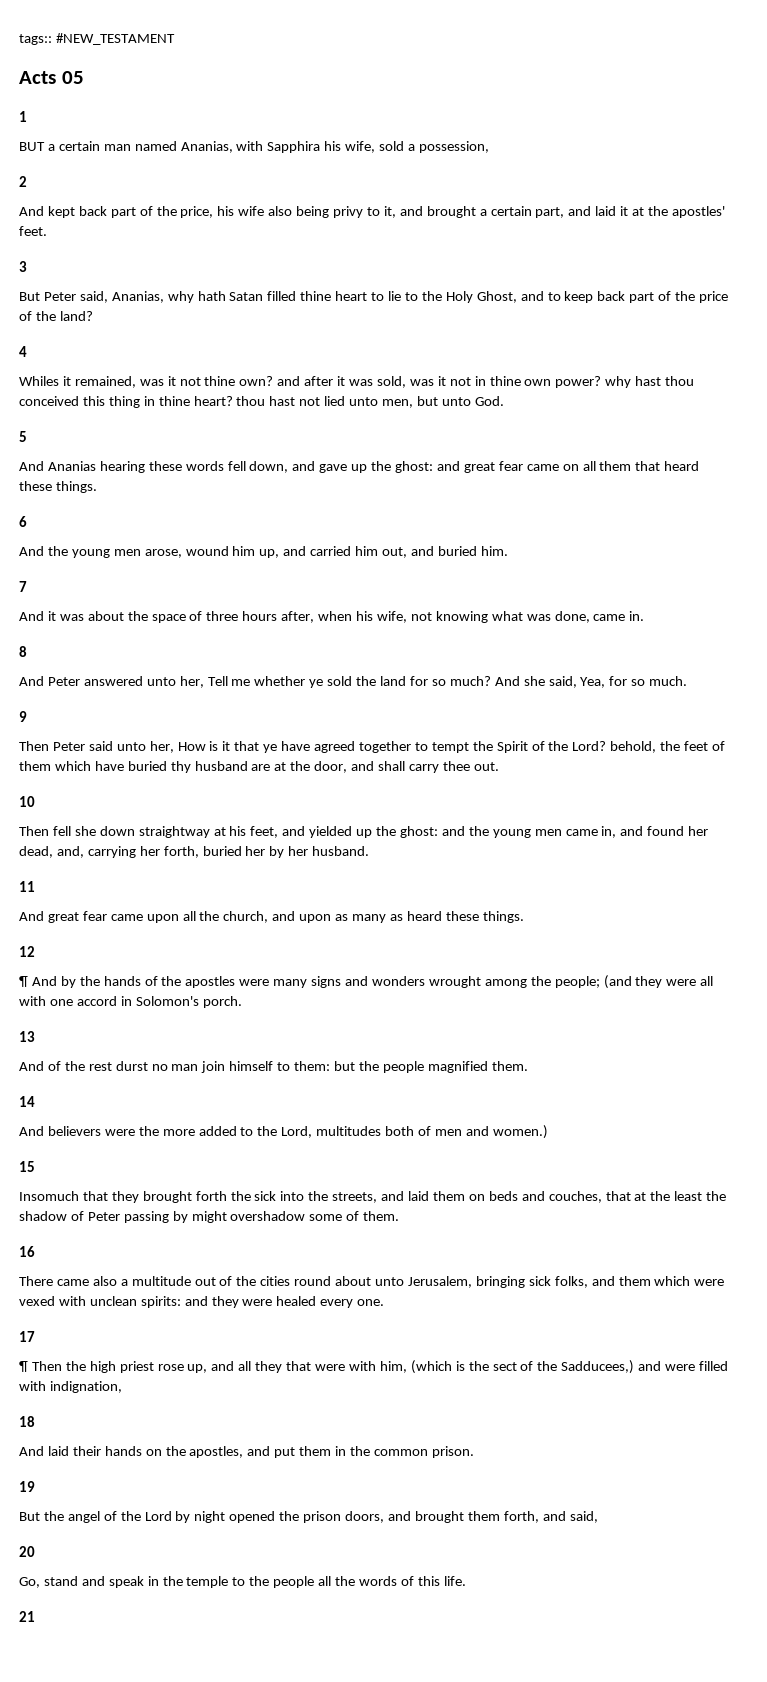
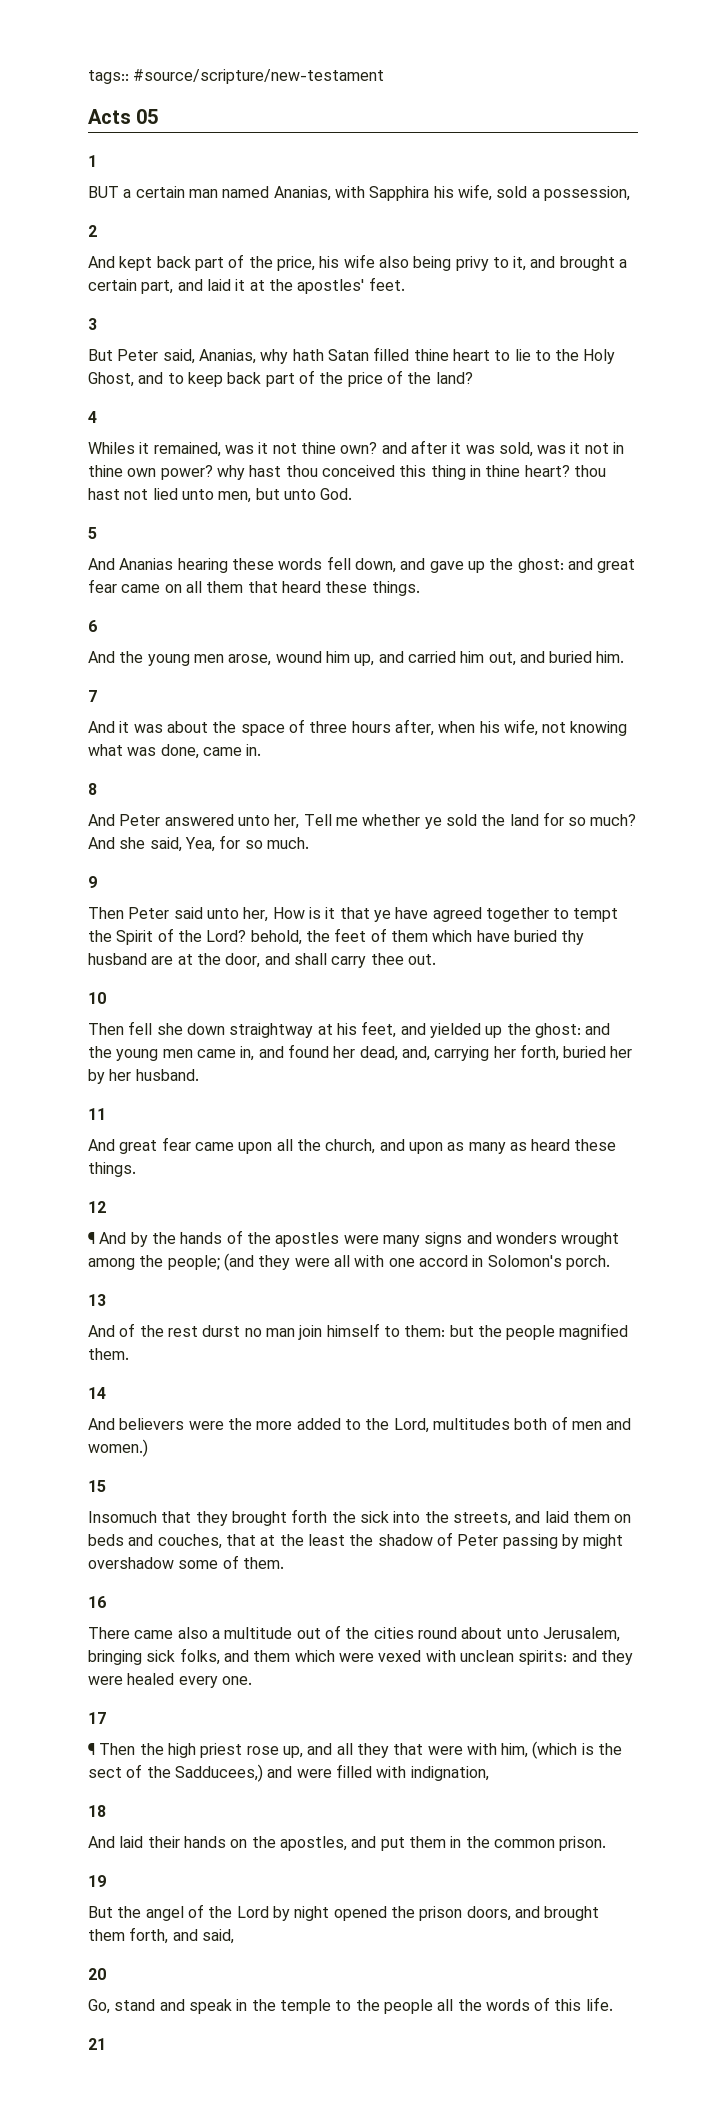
[55,33,175,45] #NEW_TESTAMENT -> [133,69,385,84] #source/scripture/new-testament

